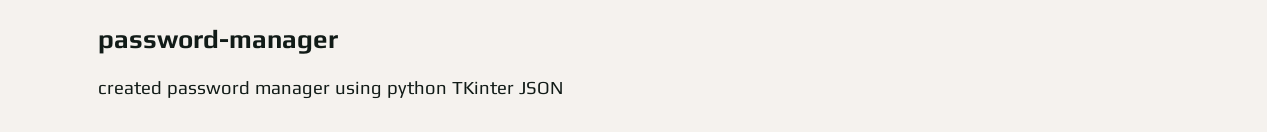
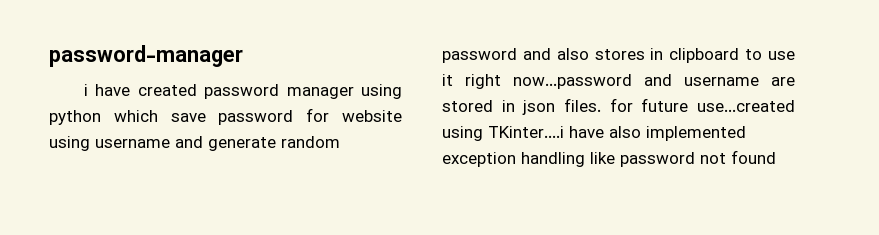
(338, 41) none -> [84,84,131,96] i have
[451,81,563,95] TKinter JSON -> [113,108,402,125] [49,136,340,151] [442,48,795,63] [442,74,795,89] [442,98,795,115] [442,126,746,141] [442,150,776,167] which save password for website using username and generate random password and also stores in clipboard to use it right now...password and username are stored in json files. for future use...created using TKinter....i have also implemented exception handling like password not found

